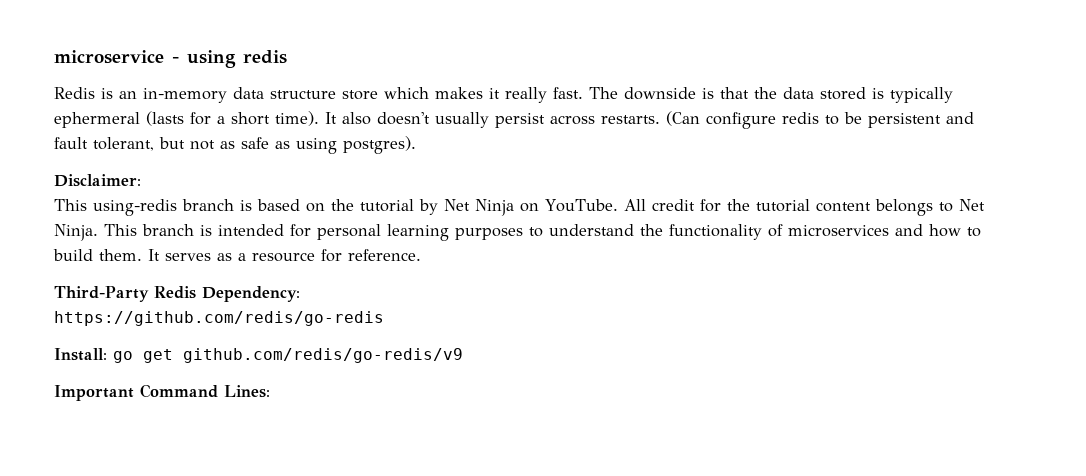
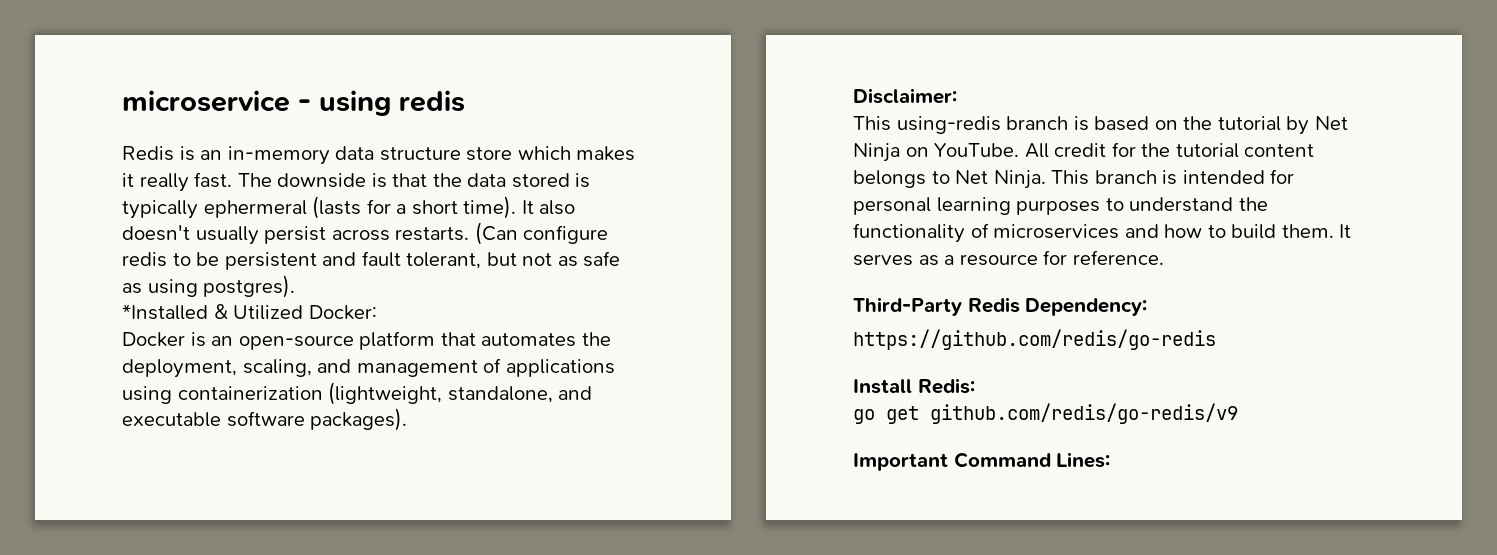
(416, 145) none -> [122,304,377,320] [122,331,611,350] [122,358,615,378] [122,382,593,405] [122,408,408,431] // *Installed & Utilized Docker: // Docker is an open-source platform that automates the deployment, scaling, and management of applications using containerization (lightweight, standalone, and executable software packages).
[54,348,107,361] Install: -> [853,378,975,394] Install Redis: //

